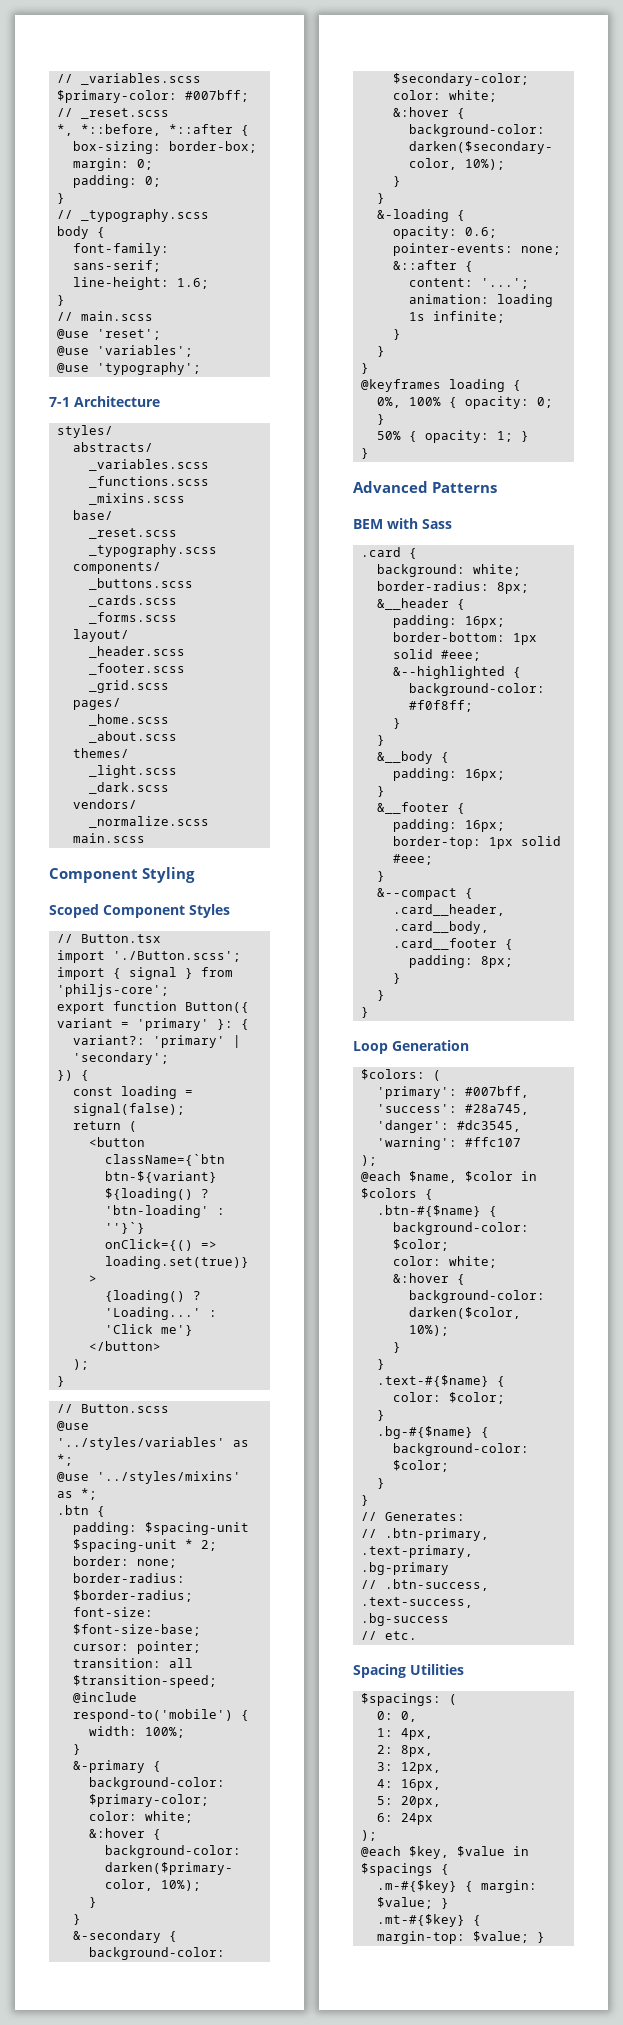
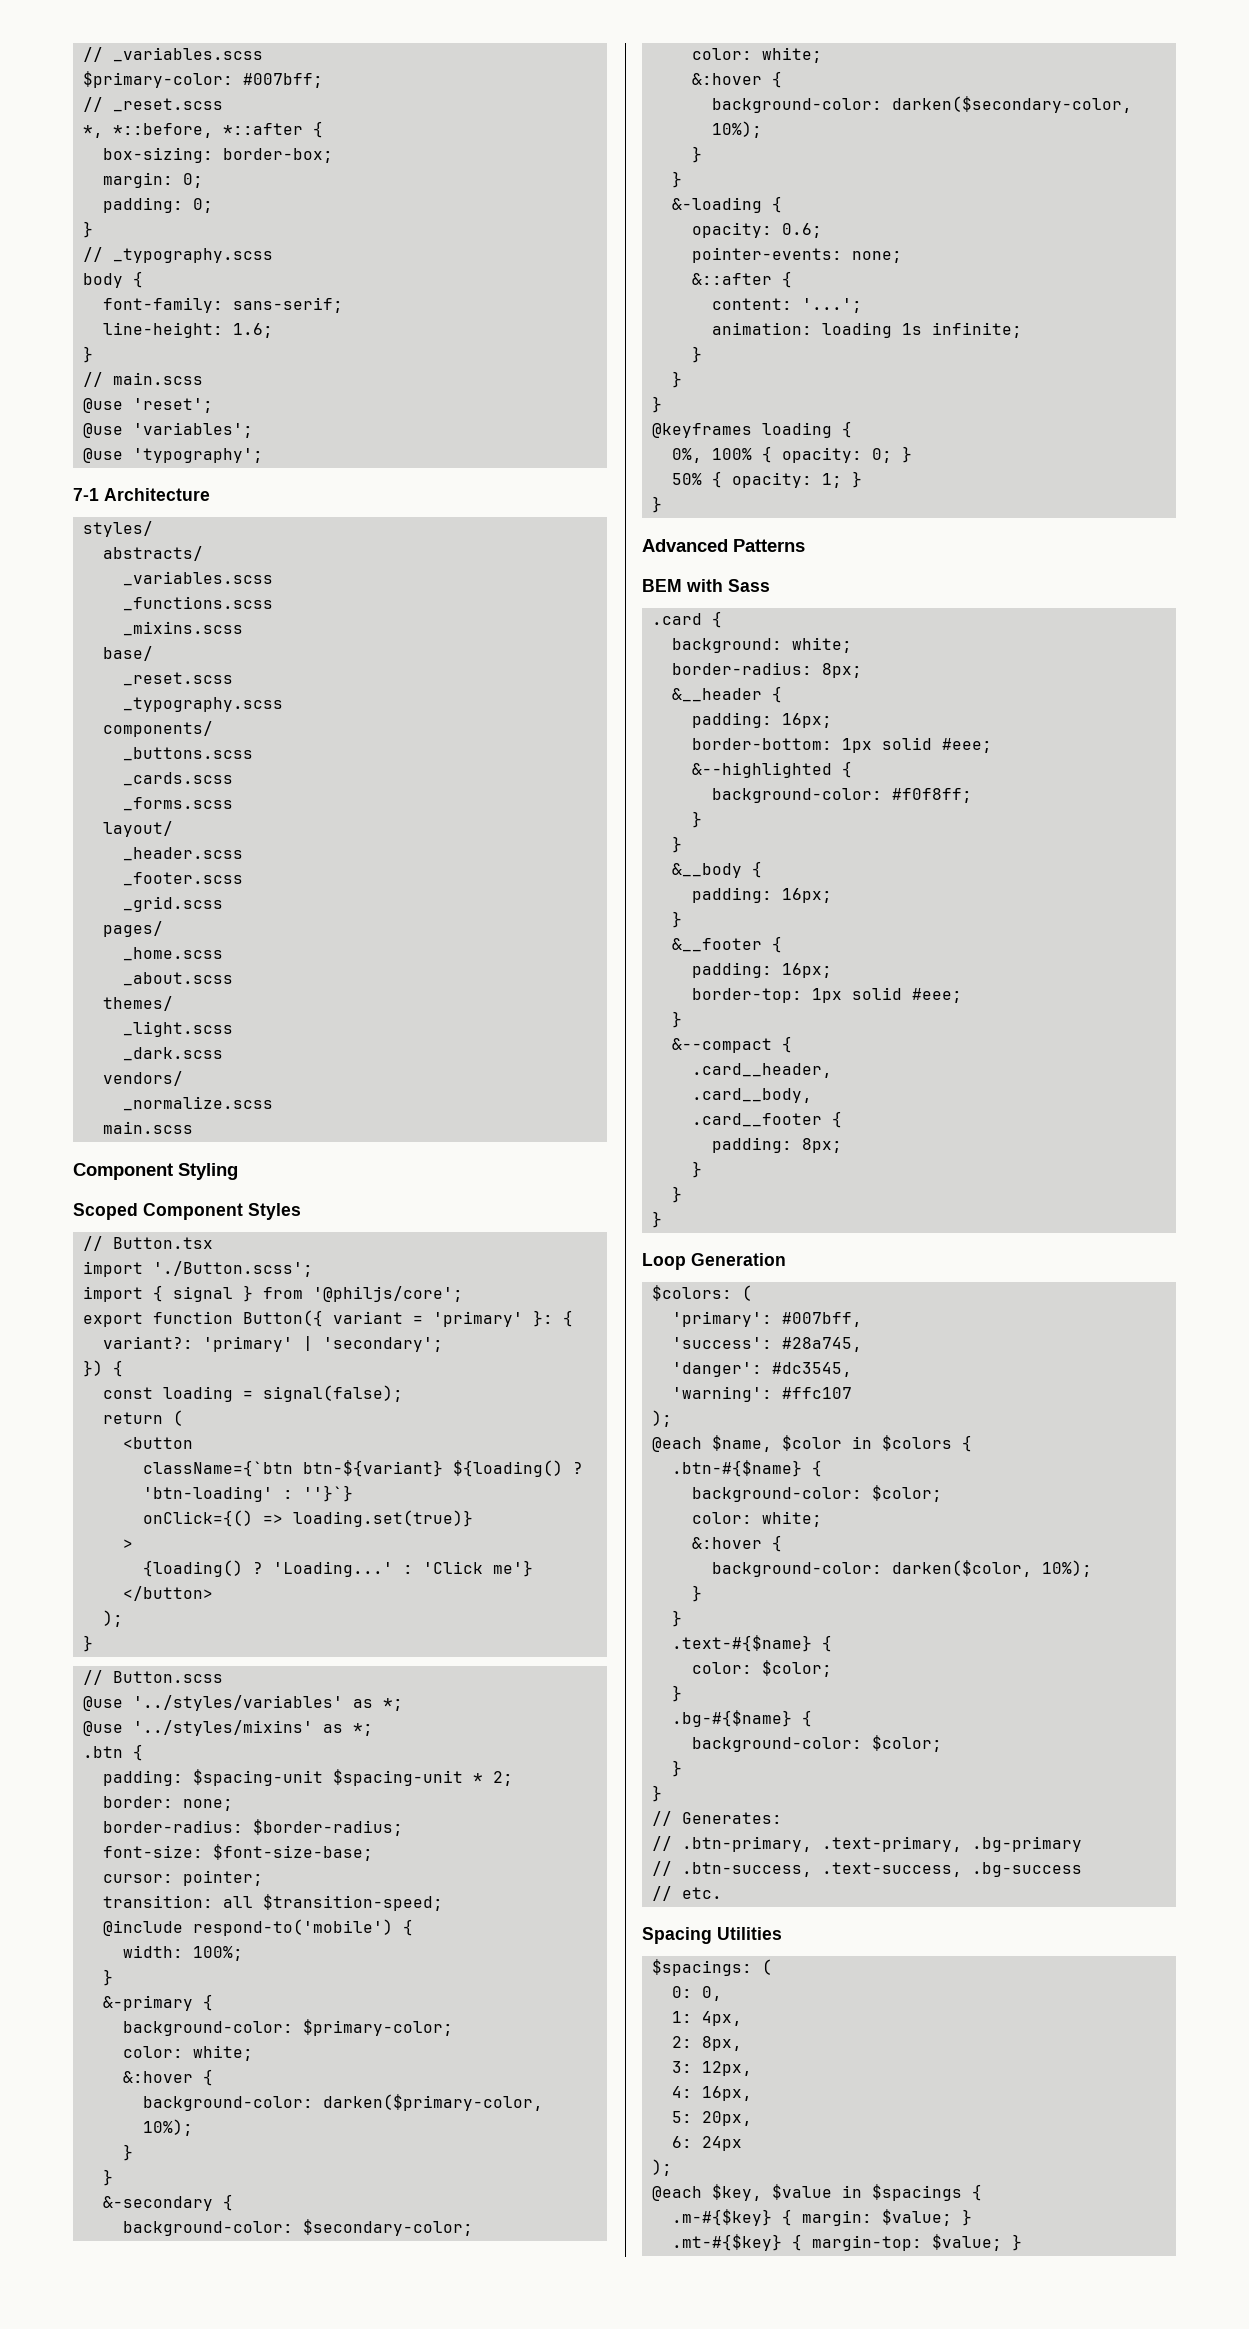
[56,984,169,997] 'philjs-core'; -> [313,1286,464,1302] '@philjs/core';

